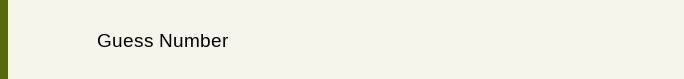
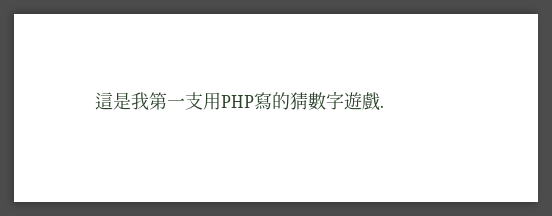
[97,34,230,47] Guess Number -> [95,91,384,111] 這是我第一支用PHP寫的猜數字遊戲.

